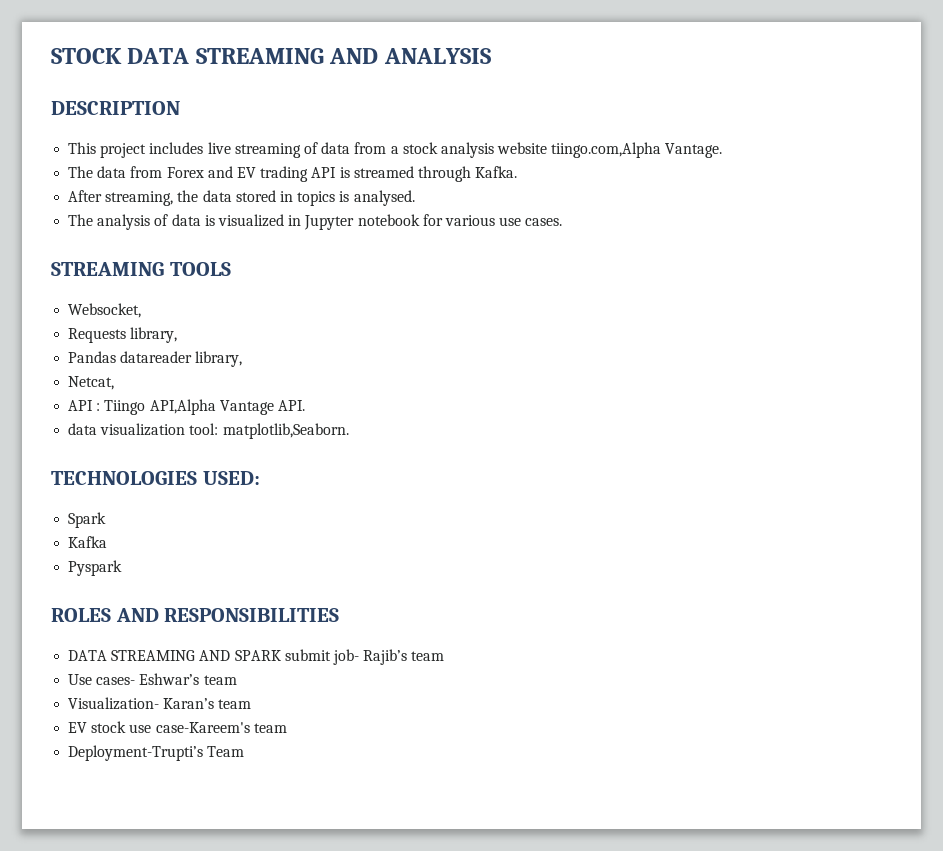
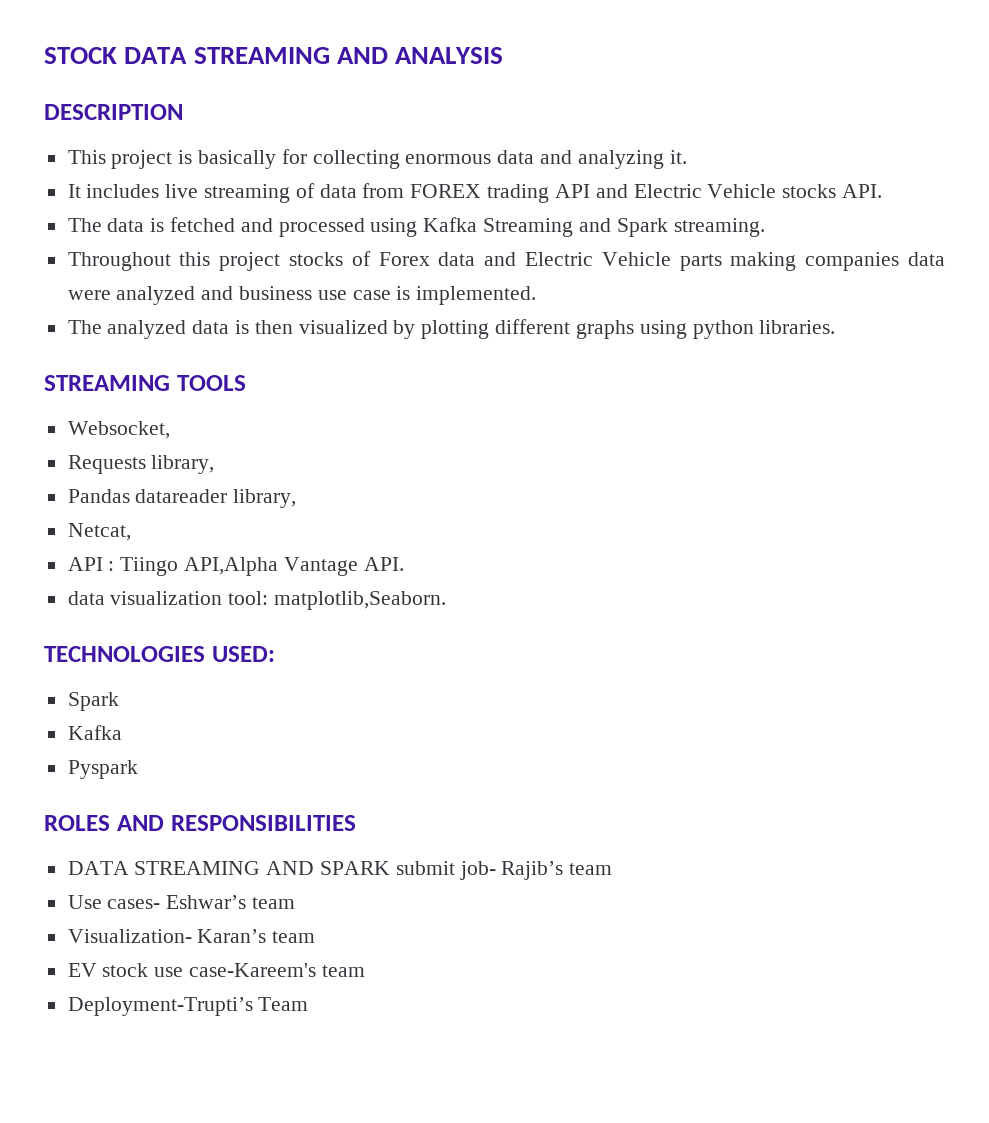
(147, 150) none -> [178,149,687,169] [67,184,81,198] is basically for collecting enormous data and analyzing it. // It
[390,142,723,158] [68,166,518,182] [68,190,415,206] [68,214,563,230] a stock analysis website tiingo.com,Alpha Vantage. // The data from Forex and EV trading API is streamed through Kafka. // After streaming, the data stored in topics is analysed. // The analysis of data is visualized in Jupyter notebook for various use cases. -> [410,184,882,203] [67,217,765,237] [67,251,946,271] [67,286,537,305] [67,319,836,339] FOREX trading API and Electric Vehicle stocks API. // The data is fetched and processed using Kafka Streaming and Spark streaming. // Throughout this project stocks of Forex data and Electric Vehicle parts making companies data were analyzed and business use case is implemented. // The analyzed data is then visualized by plotting different graphs using python libraries.

